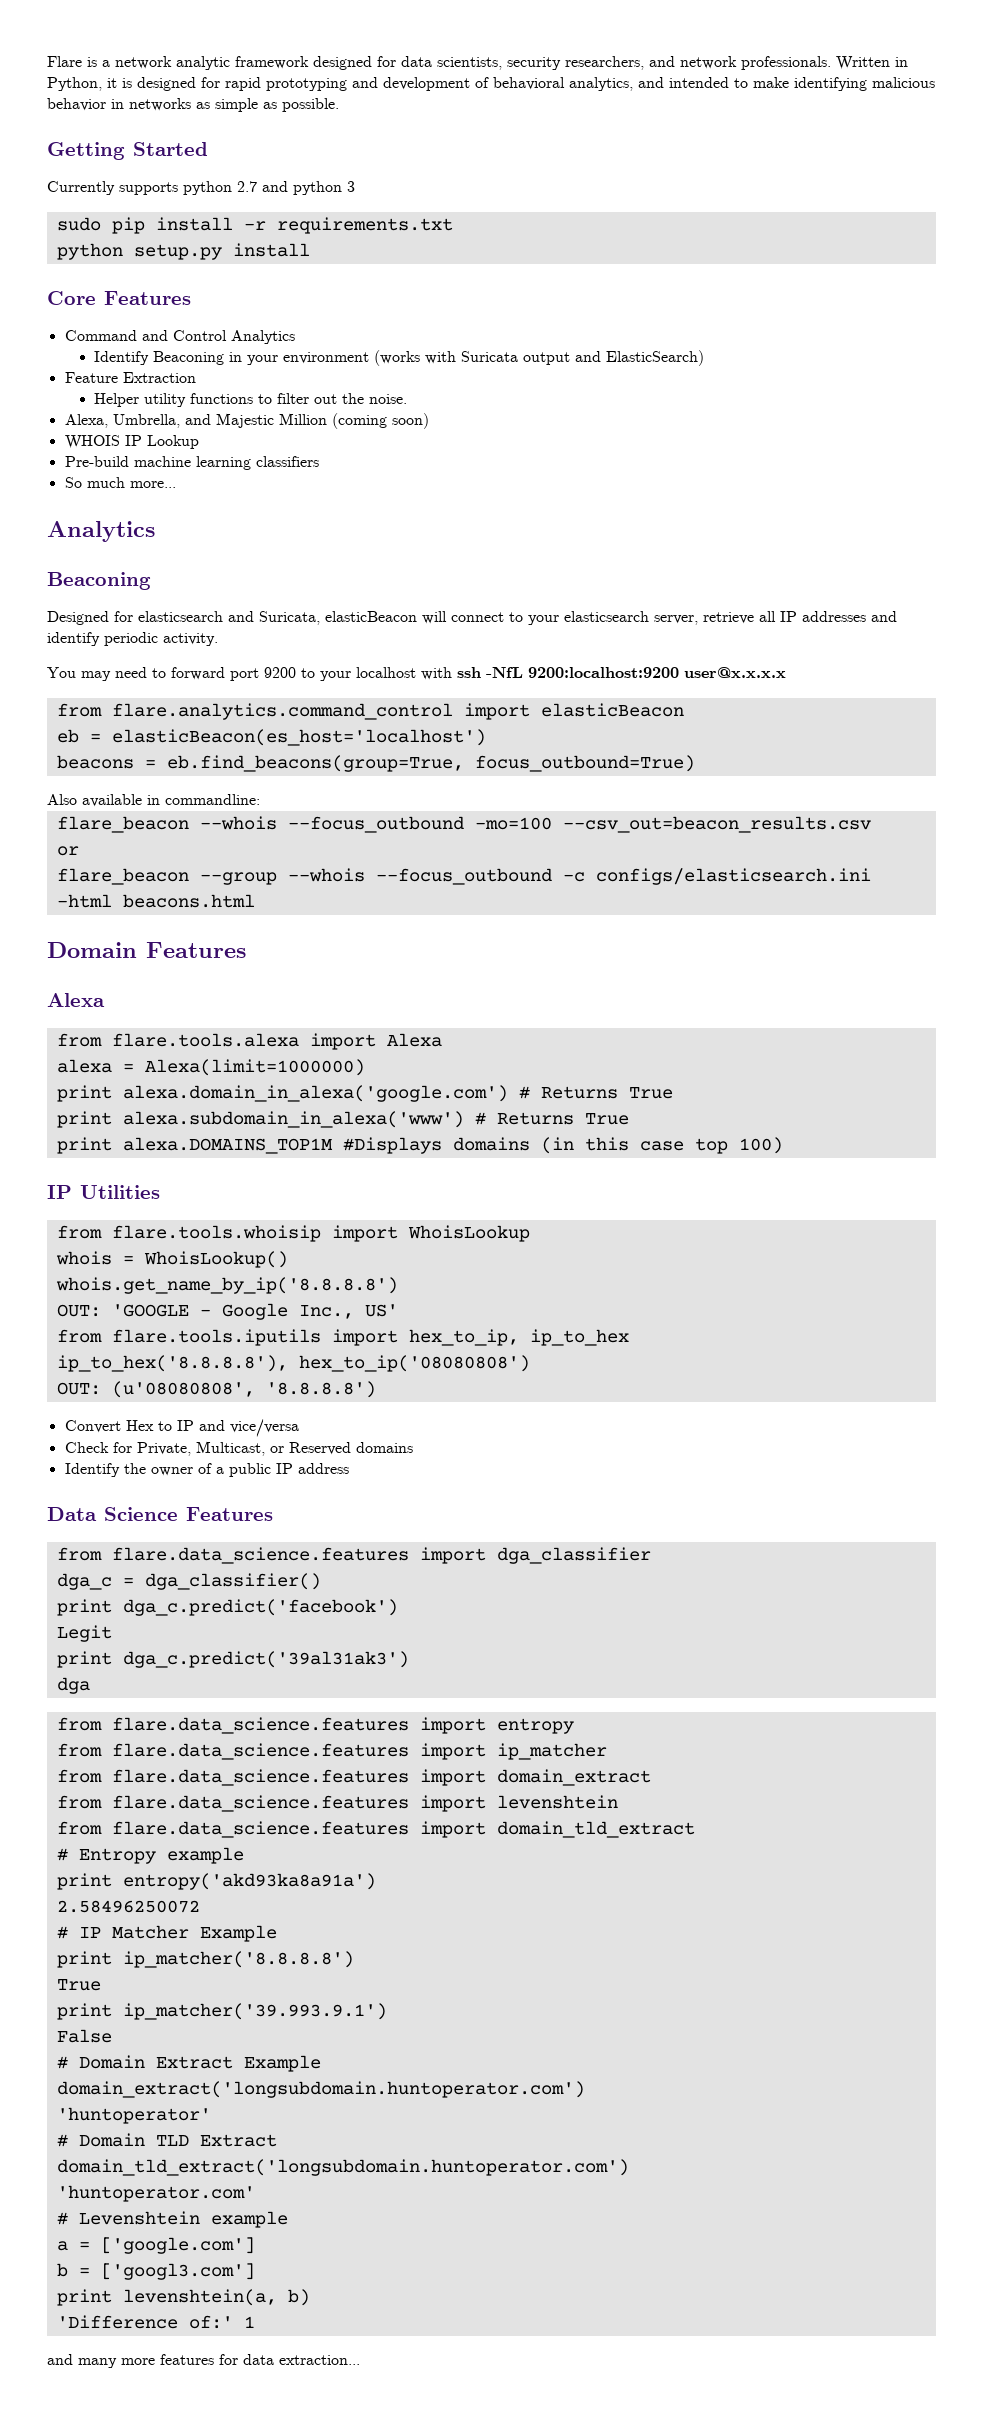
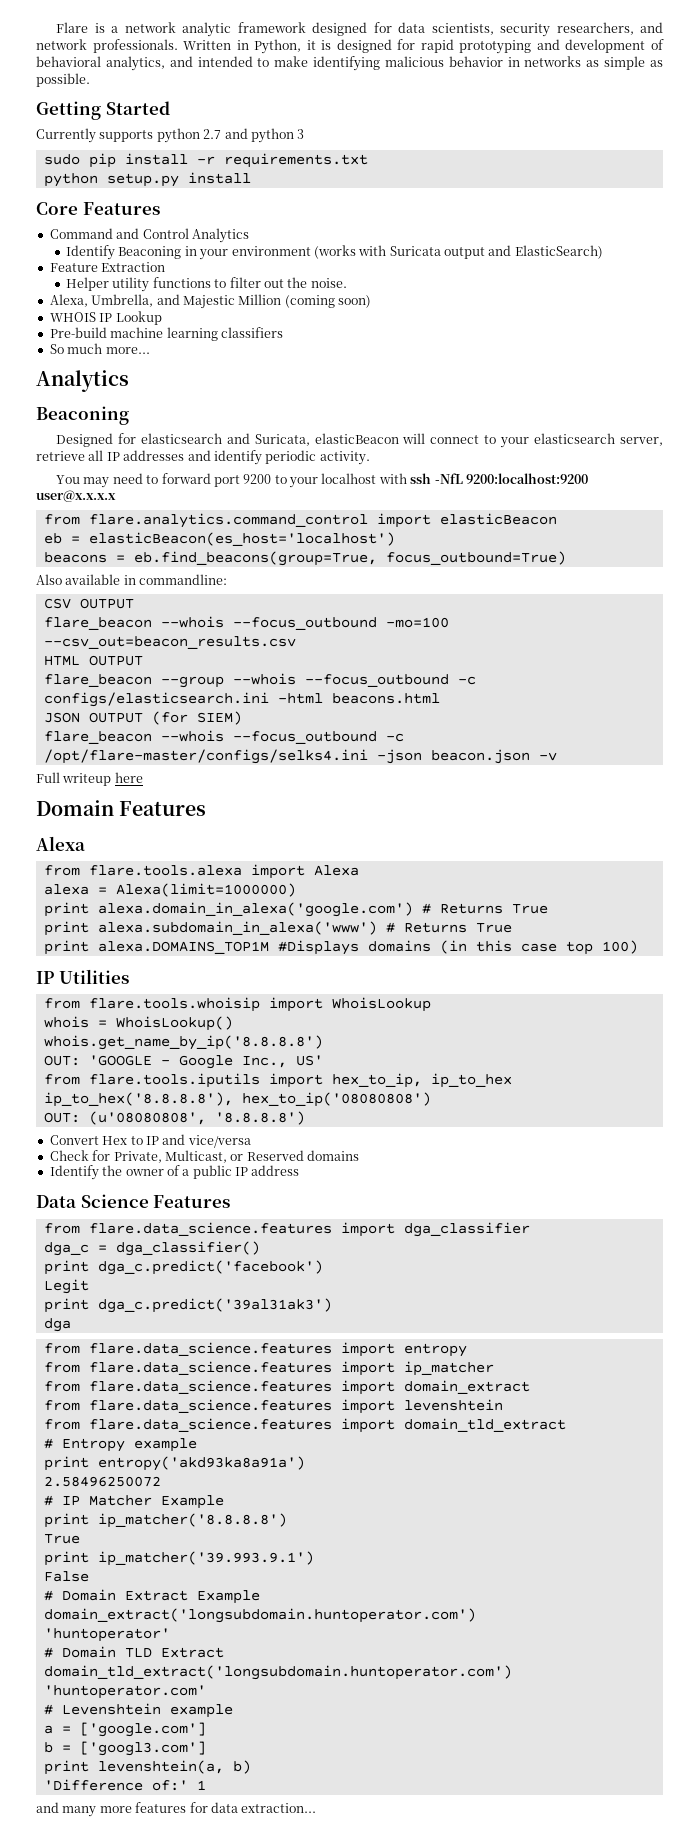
(260, 799) none -> [43,598,134,609] // CSV OUTPUT
[56,846,79,856] or -> [43,655,143,666] HTML OUTPUT
(255, 901) none -> [43,711,242,725] [43,730,404,744] [43,749,557,764] [36,772,143,786] // JSON OUTPUT (for SIEM) // flare_beacon --whois --focus_outbound -c /opt/flare-master/configs/selks4.ini -json beacon.json -v // Full writeup here

